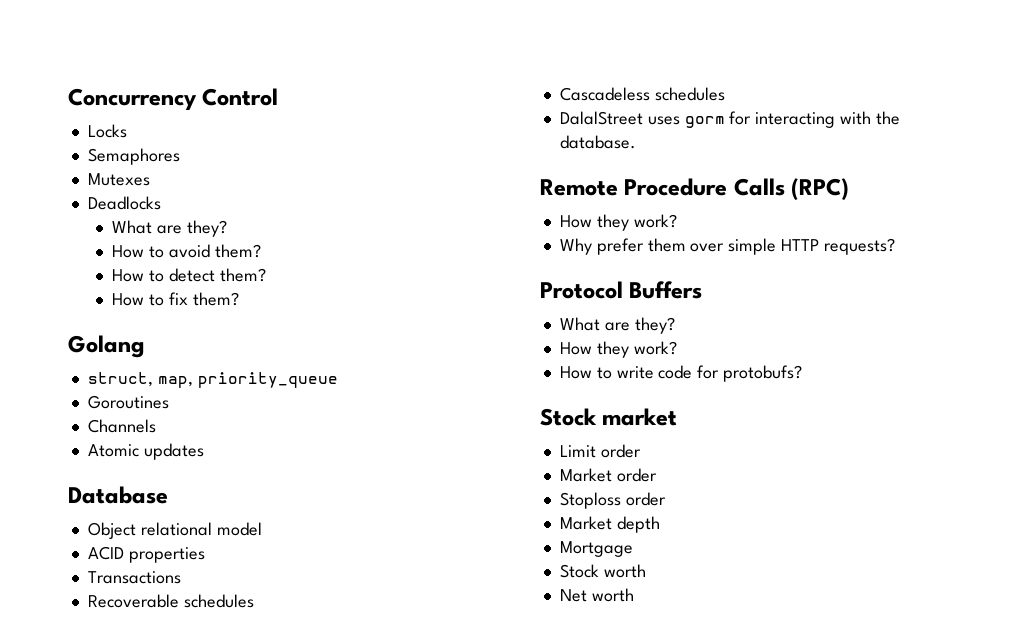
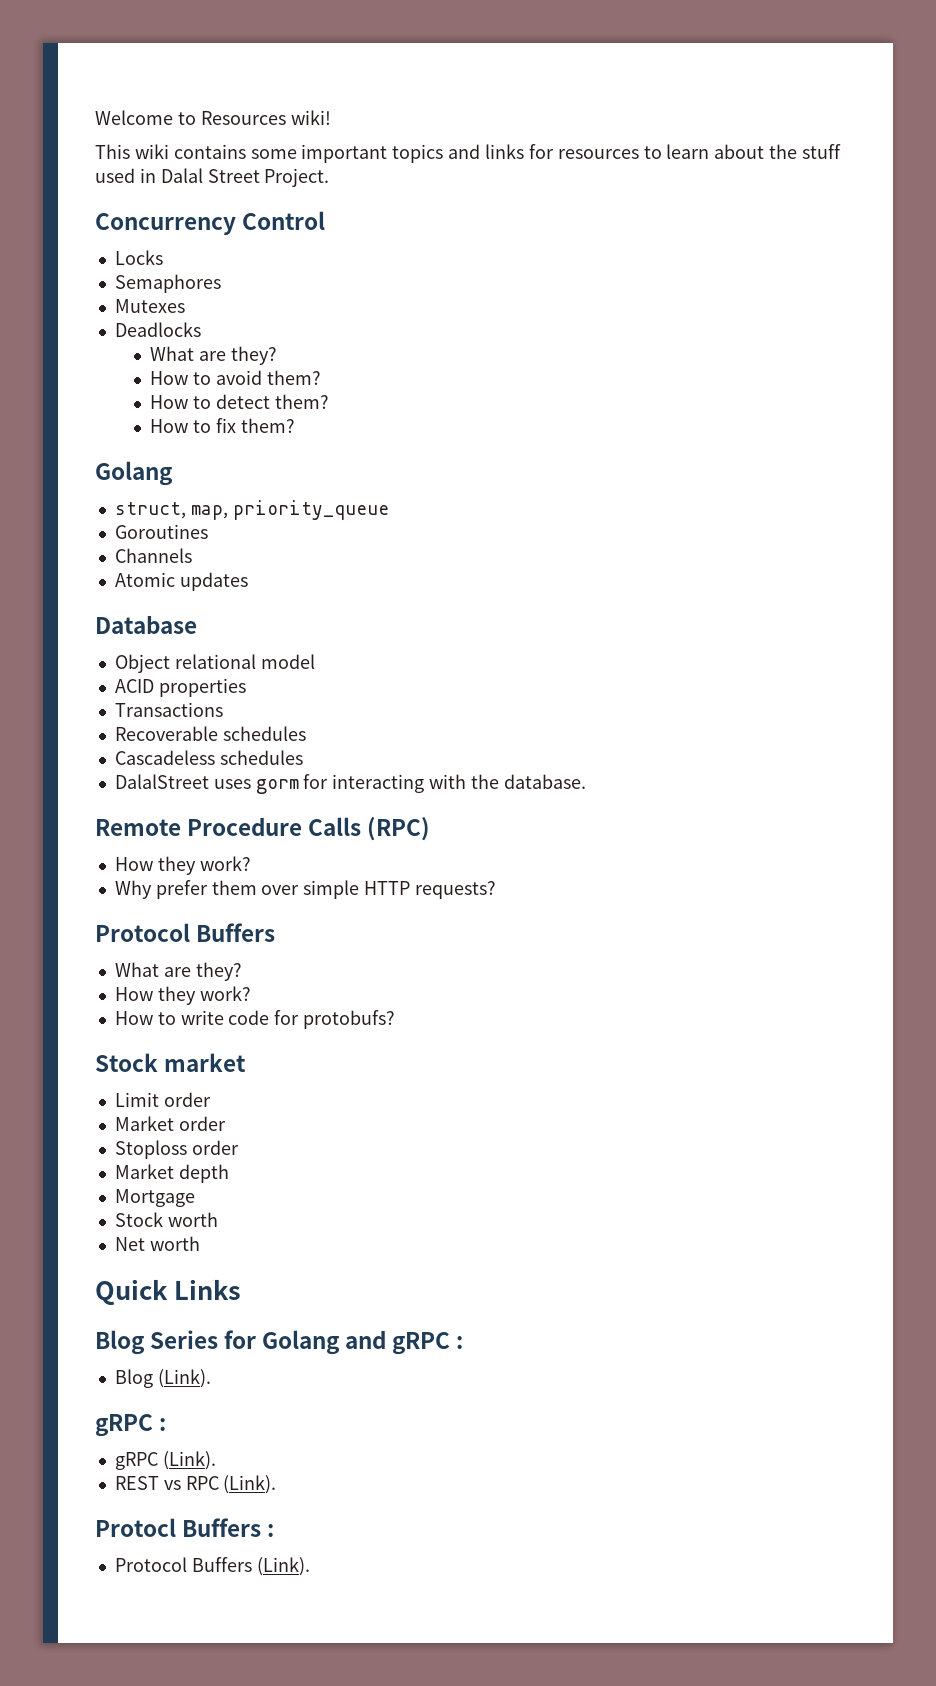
(68, 99) none -> [95,110,331,125] [95,144,842,163] [95,168,330,187] Welcome to Resources wiki! // This wiki contains some important topics and links for resources to learn about the stuff used in Dalal Street Project. //
(634, 595) none -> [95,1279,241,1306] [95,1330,464,1355] [114,1369,211,1388] [95,1414,167,1437] [114,1451,216,1470] [114,1475,277,1494] [95,1518,275,1537] [114,1557,310,1576] // Quick Links // Blog Series for Golang and gRPC : // Blog (Link). // gRPC : // gRPC (Link). // REST vs RPC (Link). // Protocl Buffers : // Protocol Buffers (Link).

